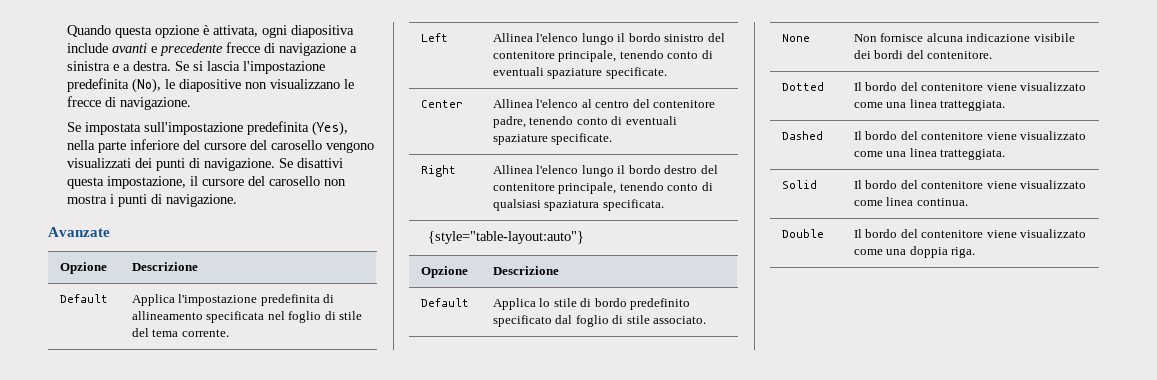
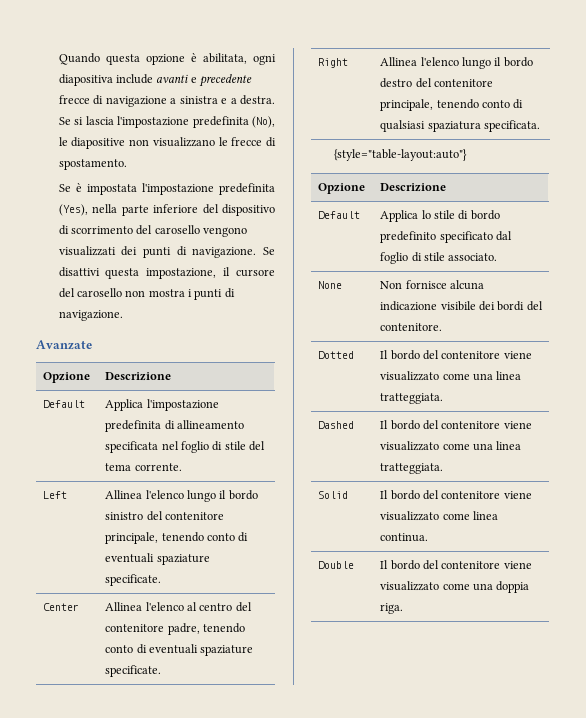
[212,25,258,37] attivata, -> [202,53,247,64] abilitata,
[119,97,191,110] [66,122,243,135] navigazione. // Se impostata sull'impostazione -> [58,159,127,170] [58,183,214,195] spostamento. // Se è impostata l'impostazione
[203,143,246,150] cursore -> [221,204,275,216] [58,225,133,235] dispositivo di scorrimento

